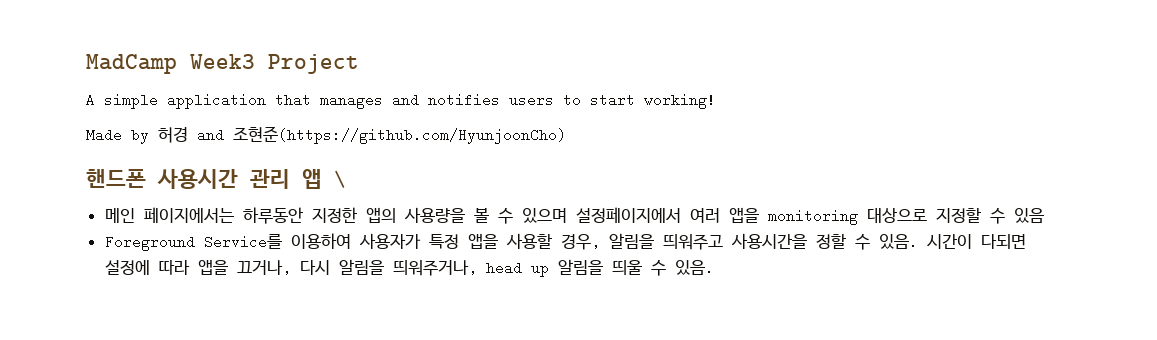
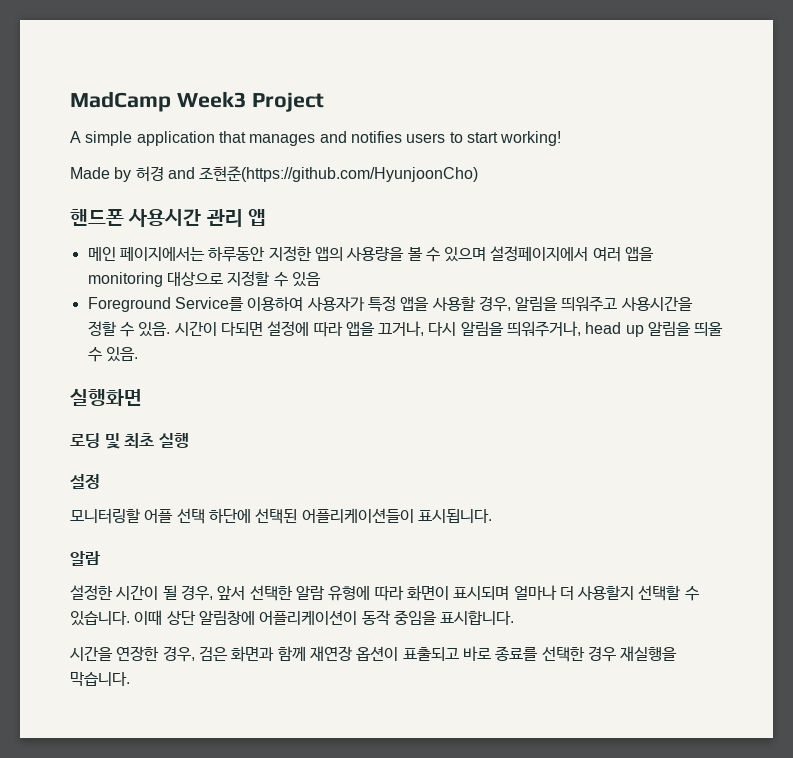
[334,170,346,188] \ -> (267, 217) none
(714, 267) none -> [70,389,142,406] [70,433,189,449] [70,474,100,489] [70,508,492,524] [70,551,101,566] [70,585,699,601] [70,610,515,626] [70,646,678,662] [70,672,130,686] // 실행화면 // 로딩 및 최초 실행 // 설정 // 모니터링할 어플 선택 하단에 선택된 어플리케이션들이 표시됩니다. // 알람 // 설정한 시간이 될 경우, 앞서 선택한 알람 유형에 따라 화면이 표시되며 얼마나 더 사용할지 선택할 수 있습니다. 이때 상단 알림창에 어플리케이션이 동작 중임을 표시합니다. // 시간을 연장한 경우, 검은 화면과 함께 재연장 옵션이 표출되고 바로 종료를 선택한 경우 재실행을 막습니다.

